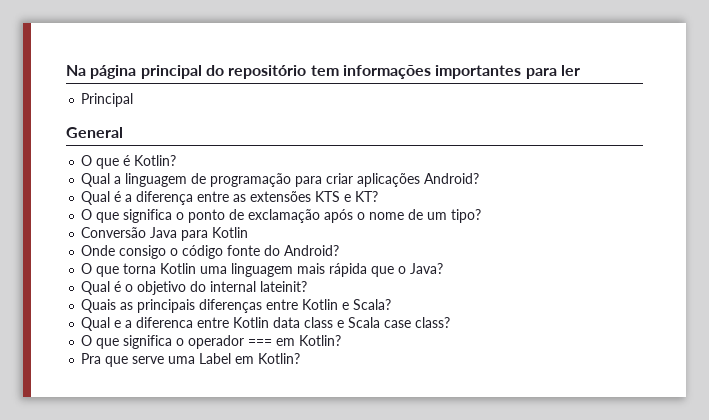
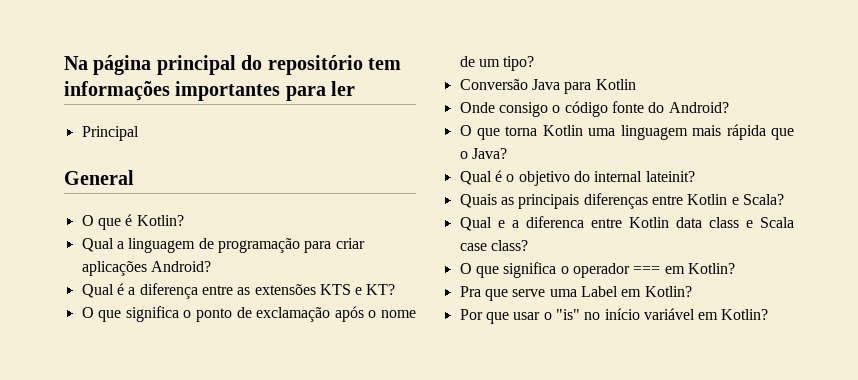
(301, 358) none -> [459,308,769,324] // Por que usar o "is" no início variável em Kotlin?

